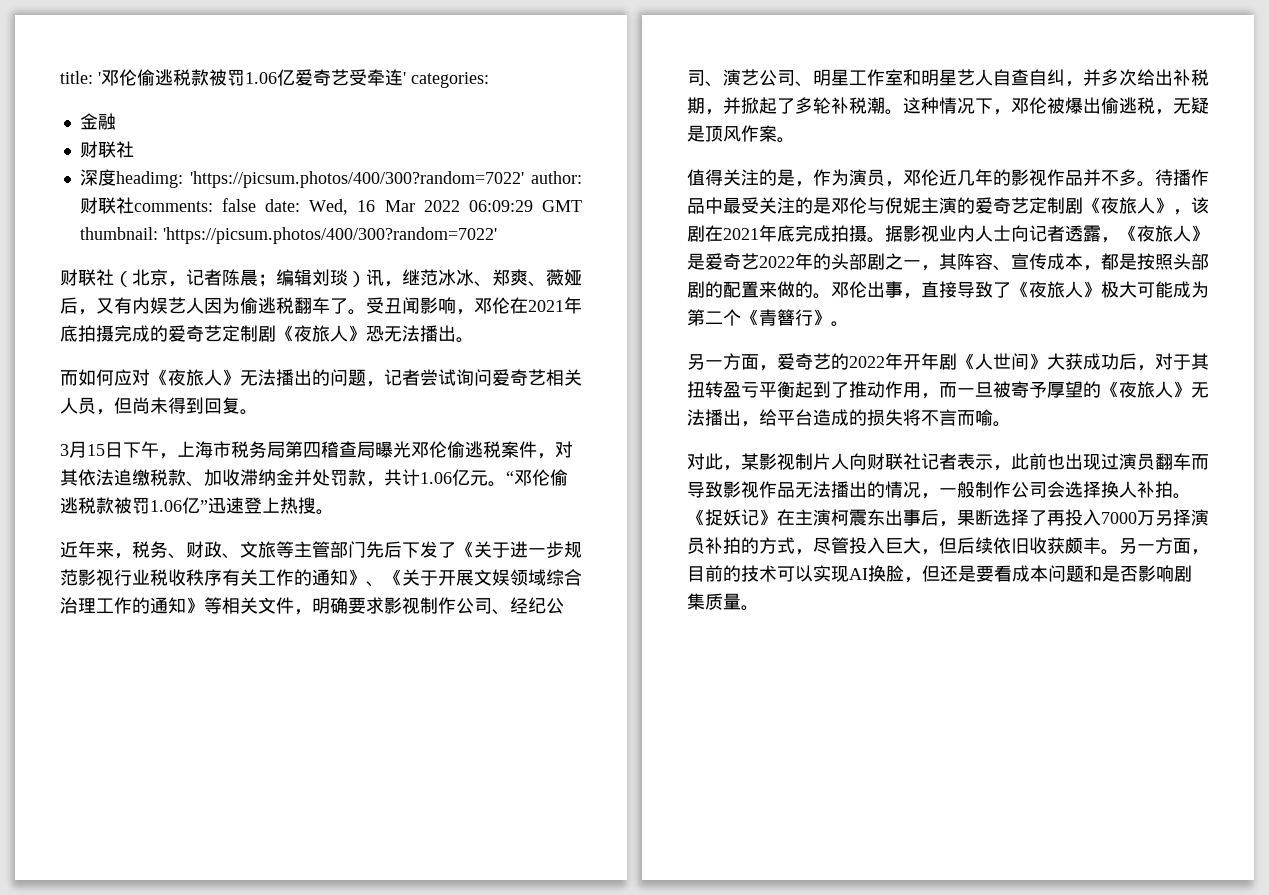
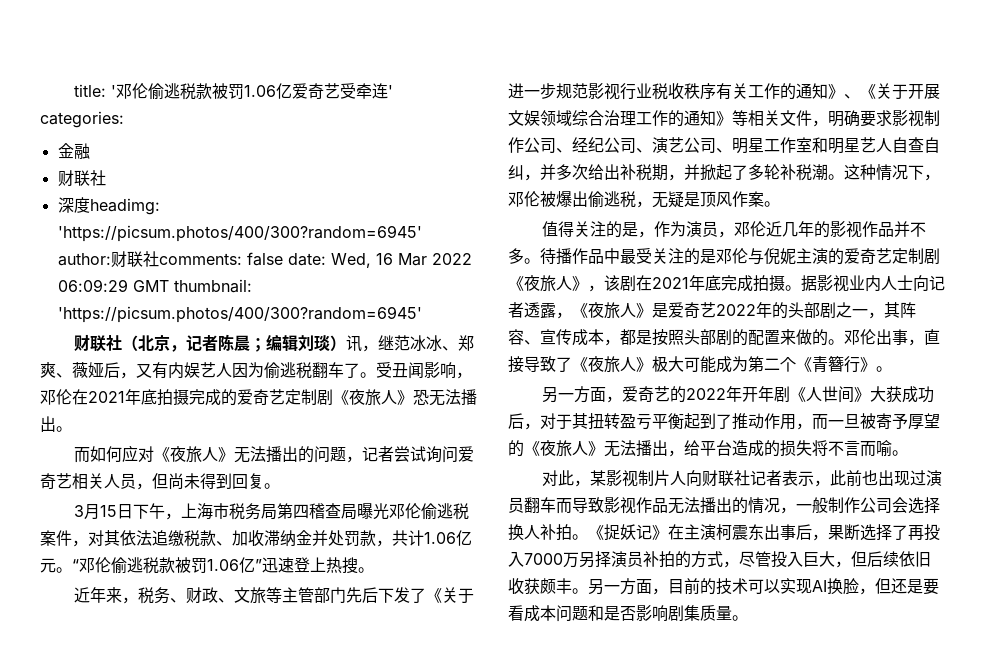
[189,171,524,188] 'https://picsum.photos/400/300?random=7022' -> [57,225,422,242] 'https://picsum.photos/400/300?random=6945'
[162,227,497,244] 'https://picsum.photos/400/300?random=7022' -> [57,306,422,323] 'https://picsum.photos/400/300?random=6945'

